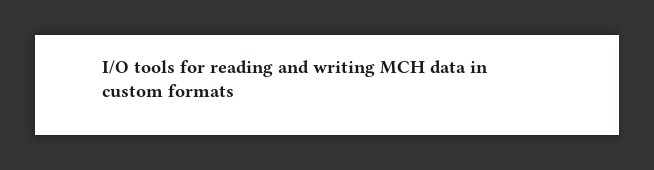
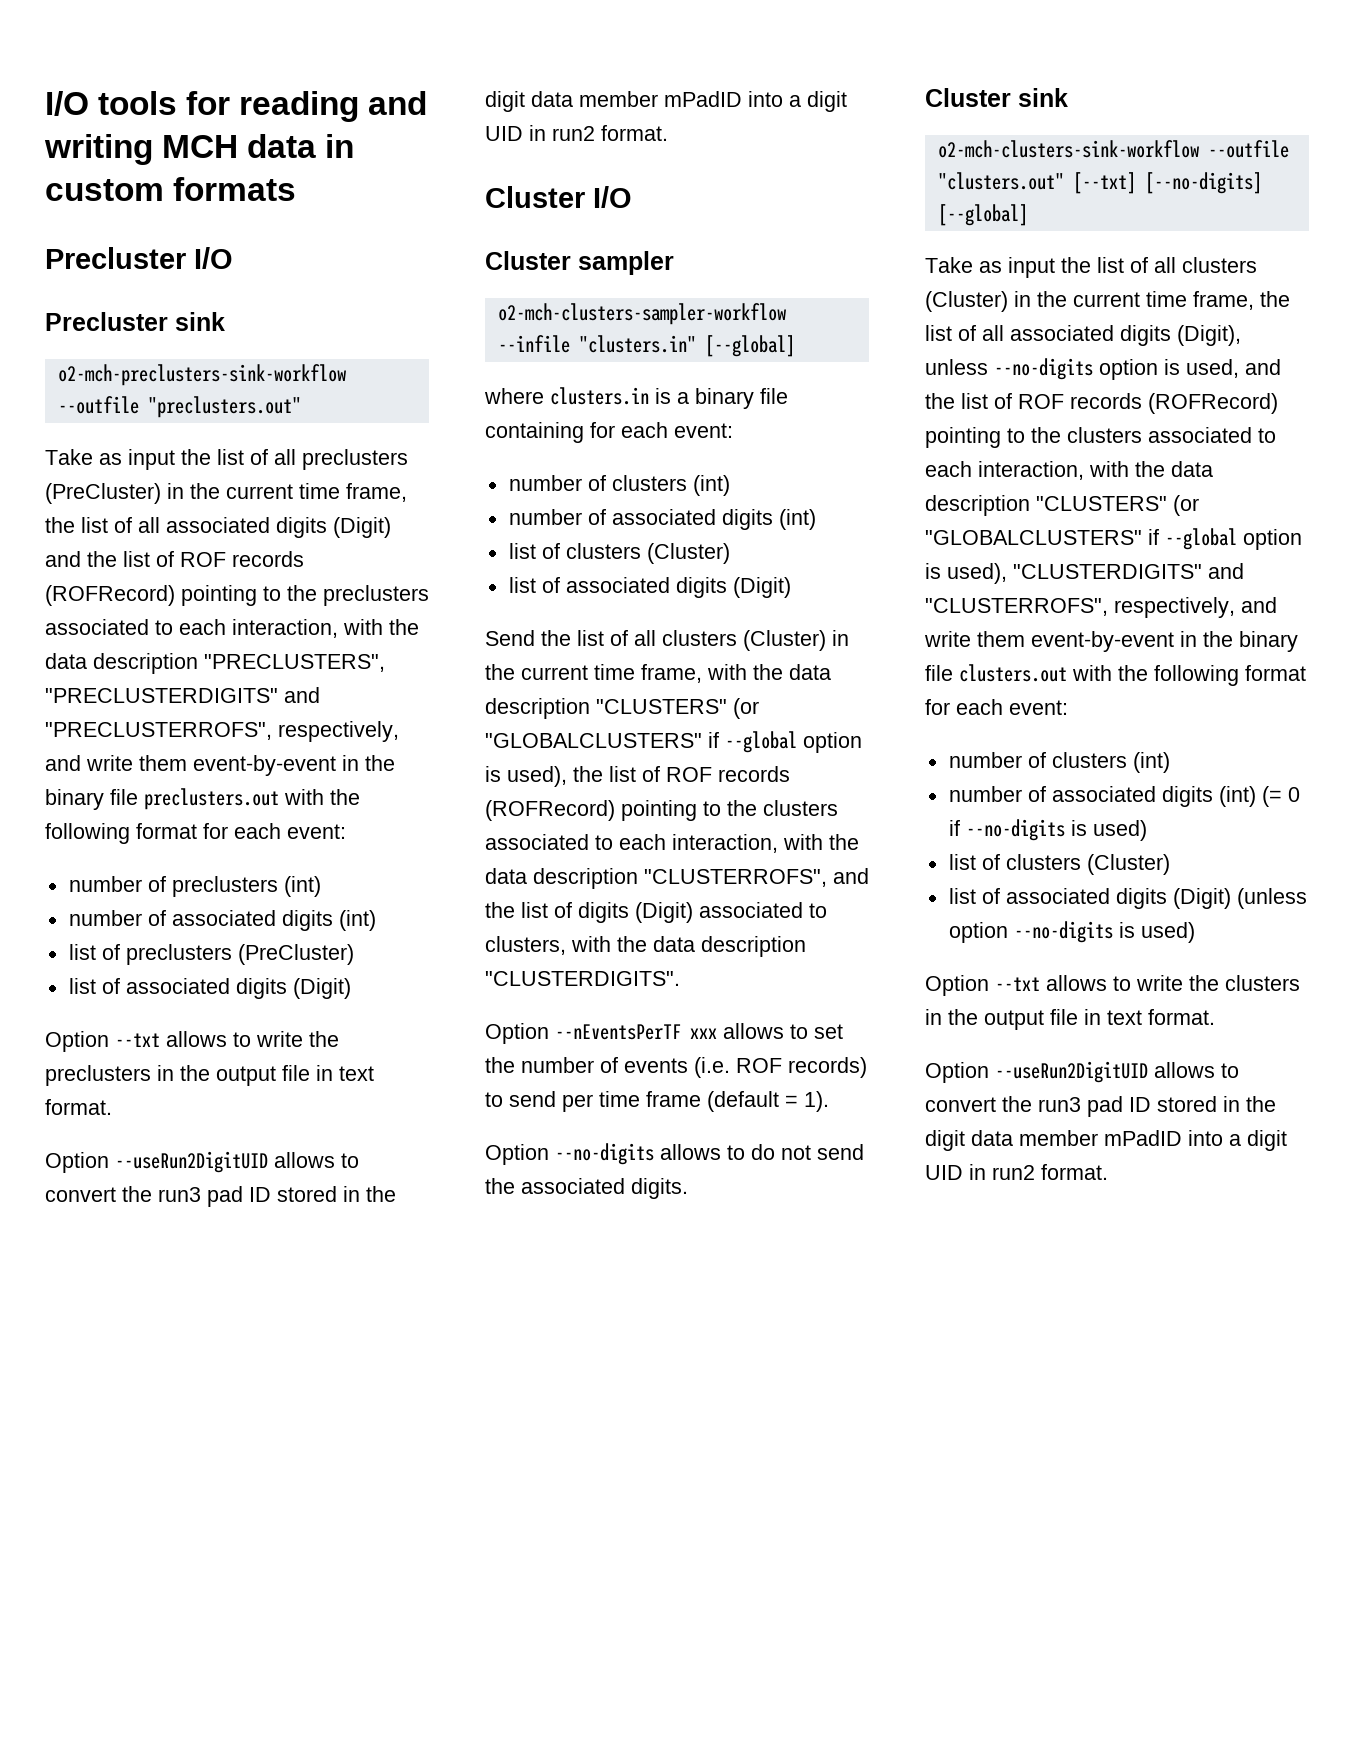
(234, 90) none -> [45,247,233,269] [45,312,225,331] [57,364,346,386] [57,396,301,418] [45,449,408,470] [45,483,407,504] [45,517,391,538] [45,551,304,567] [45,585,429,606] [45,619,419,638] [45,653,385,674] [45,687,320,703] [45,721,399,742] [45,755,395,776] [45,788,360,810] [45,823,346,844] [68,876,321,897] [68,910,376,931] [68,944,354,965] [68,978,351,999] [45,1031,339,1052] [45,1065,374,1086] [45,1099,112,1115] [45,1151,359,1173] [45,1186,396,1207] [485,91,847,112] [485,125,668,141] [485,186,632,208] [485,251,674,275] [497,303,786,325] [497,335,795,357] [484,387,788,409] [485,422,733,443] [508,475,730,496] [508,509,816,530] [508,543,730,564] [508,577,791,598] [485,630,849,651] [485,664,831,683] [485,698,759,719] [485,731,862,753] [485,766,790,787] [485,800,838,821] [485,834,859,853] [485,868,869,889] [485,902,827,923] [485,936,806,957] [485,971,680,986] [485,1023,843,1044] [485,1057,867,1078] [485,1091,829,1112] [485,1143,864,1165] [485,1178,688,1199] [925,88,1068,107] [937,140,1289,158] [937,172,1262,194] [937,204,1028,226] [925,257,1257,278] [925,291,1290,312] [925,325,1241,346] [925,358,1281,380] [925,393,1278,414] [925,427,1276,448] [925,461,1213,480] [925,495,1199,516] [925,528,1302,550] [925,563,1244,584] [925,597,1277,618] [924,631,1298,652] [925,664,1306,686] [925,699,1068,715] [948,752,1170,773] [948,786,1300,807] [948,819,1147,841] [948,854,1170,875] [948,888,1307,909] [948,921,1195,943] [925,975,1300,996] [925,1009,1215,1030] [925,1061,1239,1083] [925,1096,1276,1117] [925,1130,1287,1151] [925,1164,1108,1180] // Precluster I/O // Precluster sink // o2-mch-preclusters-sink-workflow --outfile "preclusters.out" // Take as input the list of all preclusters (PreCluster) in the current time frame, the list of all associated digits (Digit) and the list of ROF records (ROFRecord) pointing to the preclusters associated to each interaction, with the data description "PRECLUSTERS", "PRECLUSTERDIGITS" and "PRECLUSTERROFS", respectively, and write them event-by-event in the binary file preclusters.out with the following format for each event: // number of preclusters (int) // number of associated digits (int) // list of preclusters (PreCluster) // list of associated digits (Digit) // Option --txt allows to write the preclusters in the output file in text format. // Option --useRun2DigitUID allows to convert the run3 pad ID stored in the digit data member mPadID into a digit UID in run2 format. // Cluster I/O // Cluster sampler // o2-mch-clusters-sampler-workflow --infile "clusters.in" [--global] // where clusters.in is a binary file containing for each event: // number of clusters (int) // number of associated digits (int) // list of clusters (Cluster) // list of associated digits (Digit) // Send the list of all clusters (Cluster) in the current time frame, with the data description "CLUSTERS" (or "GLOBALCLUSTERS" if --global option is used), the list of ROF records (ROFRecord) pointing to the clusters associated to each interaction, with the data description "CLUSTERROFS", and the list of digits (Digit) associated to clusters, with the data description "CLUSTERDIGITS". // Option --nEventsPerTF xxx allows to set the number of events (i.e. ROF records) to send per time frame (default = 1). // Option --no-digits allows to do not send the associated digits. // Cluster sink // o2-mch-clusters-sink-workflow --outfile "clusters.out" [--txt] [--no-digits] [--global] // Take as input the list of all clusters (Cluster) in the current time frame, the list of all associated digits (Digit), unless --no-digits option is used, and the list of ROF records (ROFRecord) pointing to the clusters associated to each interaction, with the data description "CLUSTERS" (or "GLOBALCLUSTERS" if --global option is used), "CLUSTERDIGITS" and "CLUSTERROFS", respectively, and write them event-by-event in the binary file clusters.out with the following format for each event: // number of clusters (int) // number of associated digits (int) (= 0 if --no-digits is used) // list of clusters (Cluster) // list of associated digits (Digit) (unless option --no-digits is used) // Option --txt allows to write the clusters in the output file in text format. // Option --useRun2DigitUID allows to convert the run3 pad ID stored in the digit data member mPadID into a digit UID in run2 format.

